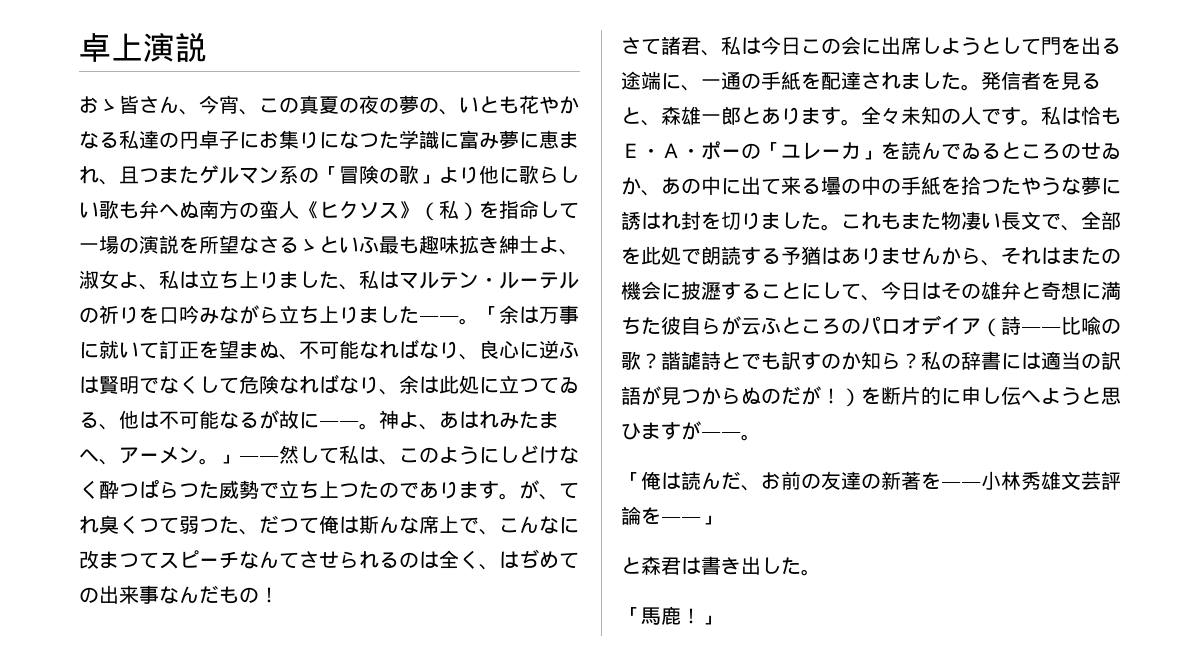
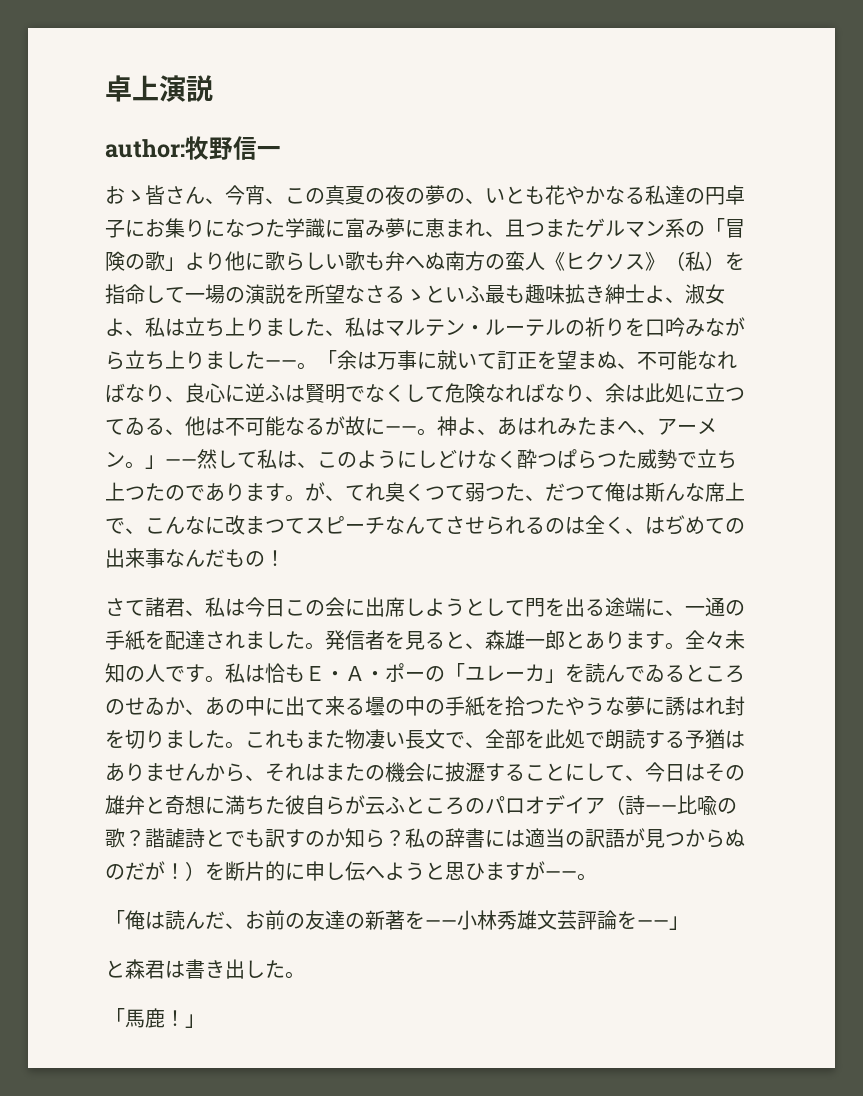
(207, 47) none -> [105,136,281,160] // author:牧野信一

